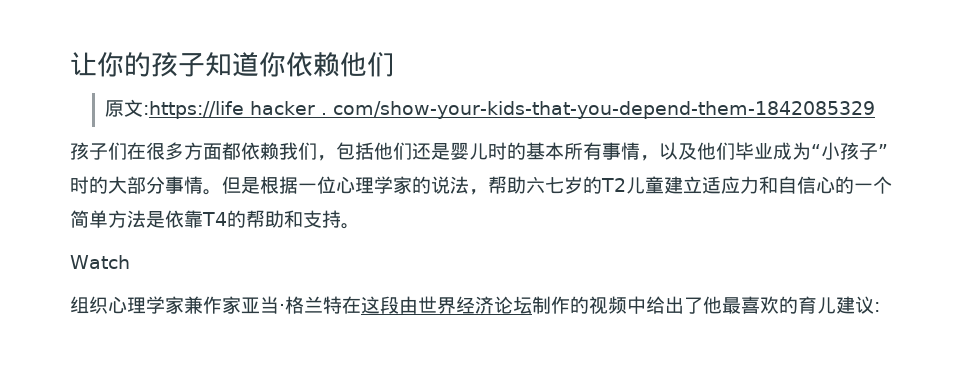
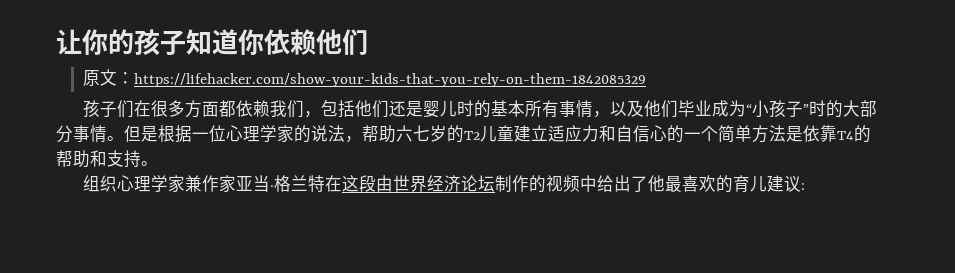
[143,101,876,119] :https://life hacker . com/show-your-kids-that-you-depend-them-1842085329 -> [116,72,646,87] ：https://lifehacker.com/show-your-kids-that-you-rely-on-them-1842085329
[70,255,130,269] // Watch -> (158, 163) none

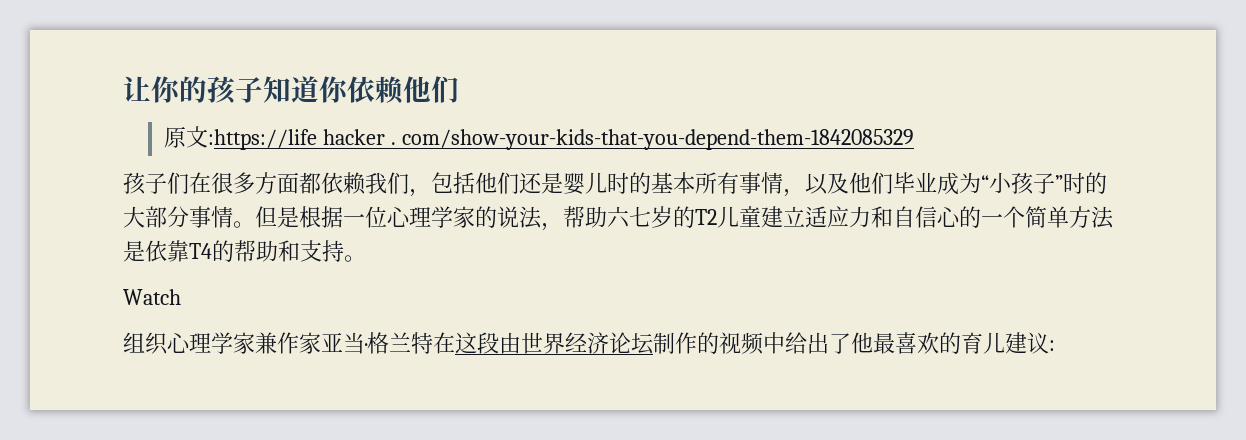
[116,72,646,87] ：https://lifehacker.com/show-your-kids-that-you-rely-on-them-1842085329 -> [207,129,914,150] :https://life hacker . com/show-your-kids-that-you-depend-them-1842085329
(158, 163) none -> [123,289,181,305] // Watch

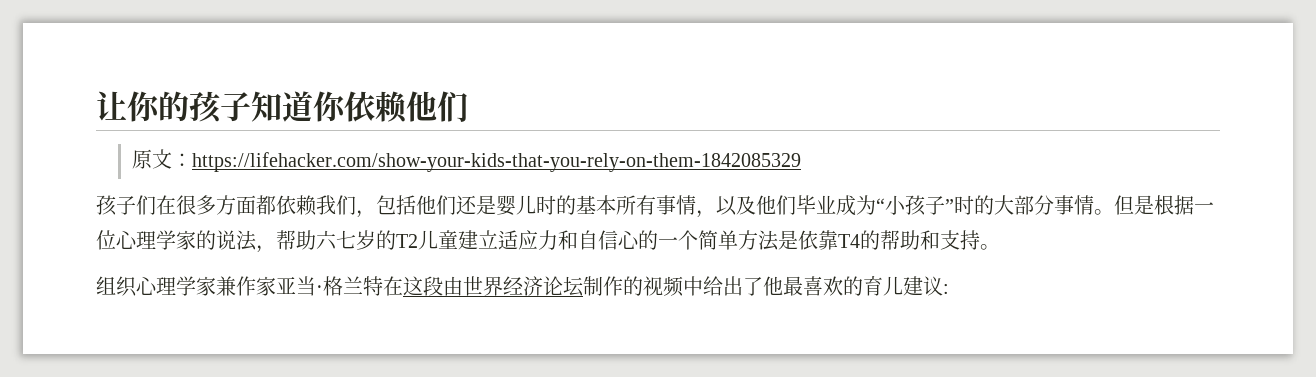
[207,129,914,150] :https://life hacker . com/show-your-kids-that-you-depend-them-1842085329 -> [172,152,802,172] ：https://lifehacker.com/show-your-kids-that-you-rely-on-them-1842085329
[123,289,181,305] // Watch -> (1000, 247) none

